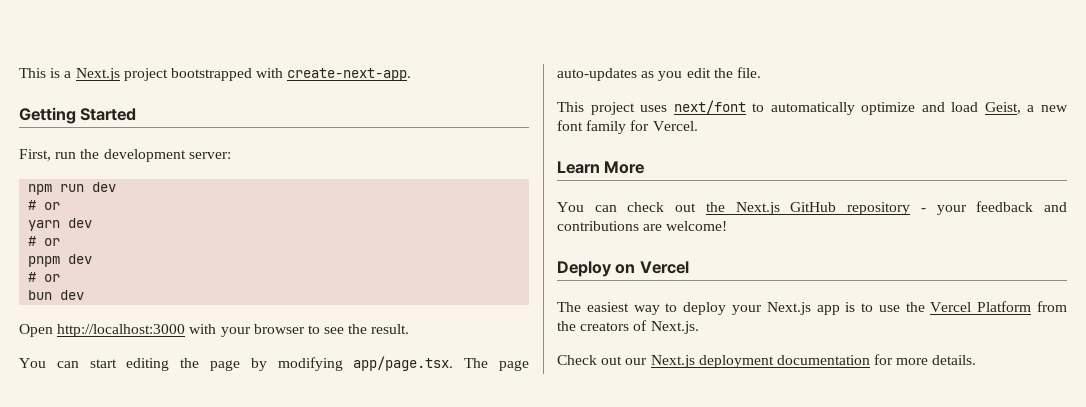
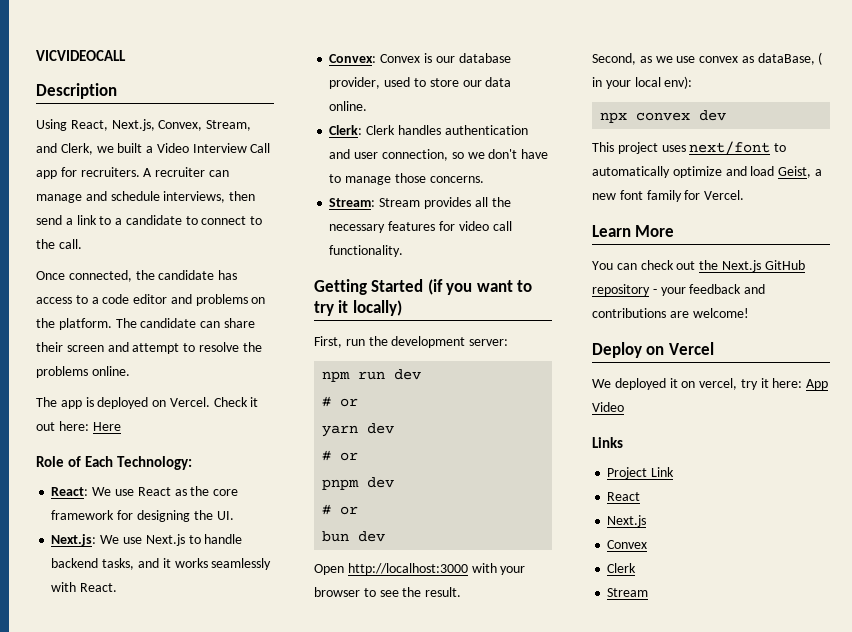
[19,68,412,81] [19,107,137,124] This is a Next.js project bootstrapped with create-next-app. // Getting Started -> [36,50,126,61] [36,83,117,99] [36,119,252,131] [36,143,271,155] [36,167,229,179] [36,191,256,203] [36,215,263,225] [36,239,82,249] [36,270,238,282] [36,294,266,306] [36,318,255,330] [36,342,262,354] [36,366,130,378] [36,397,259,409] [36,421,121,431] [36,456,193,470] [51,486,239,496] [51,510,234,522] [51,534,243,546] [51,558,272,570] [51,582,118,592] [329,53,511,63] [329,77,512,89] [329,101,368,111] [329,125,528,135] [329,149,549,161] [329,173,484,185] [329,197,511,209] [329,221,512,233] [329,245,404,257] [314,279,533,295] [314,300,402,316] VICVIDEOCALL // Description // Using React, Next.js, Convex, Stream, and Clerk, we built a Video Interview Call app for recruiters. A recruiter can manage and schedule interviews, then send a link to a candidate to connect to the call. // Once connected, the candidate has access to a code editor and problems on the platform. The candidate can share their screen and attempt to resolve the problems online. // The app is deployed on Vercel. Check it out here: Here // Role of Each Technology: // React: We use React as the core framework for designing the UI. // Next.js: We use Next.js to handle backend tasks, and it works seamlessly with React. // Convex: Convex is our database provider, used to store our data online. // Clerk: Clerk handles authentication and user connection, so we don't have to manage those concerns. // Stream: Stream provides all the necessary features for video call functionality. // Getting Started (if you want to try it locally)
[19,356,529,371] [557,67,761,81] You can start editing the page by modifying app/page.tsx. The page auto-updates as you edit the file. -> [592,52,823,65] [592,76,693,89] [600,110,727,123] Second, as we use convex as dataBase, ( in your local env): // npx convex dev
[557,301,1067,315] [557,320,699,334] [557,354,977,368] The easiest way to deploy your Next.js app is to use the Vercel Platform from the creators of Next.js. // Check out our Next.js deployment documentation for more details. -> [592,378,829,390] [592,402,624,412] [592,437,623,448] [607,467,675,479] [607,492,641,501] [607,515,647,527] [607,540,648,549] [607,563,637,573] [607,588,649,597] We deployed it on vercel, try it here: App Video // Links // Project Link // React // Next.js // Convex // Clerk // Stream

